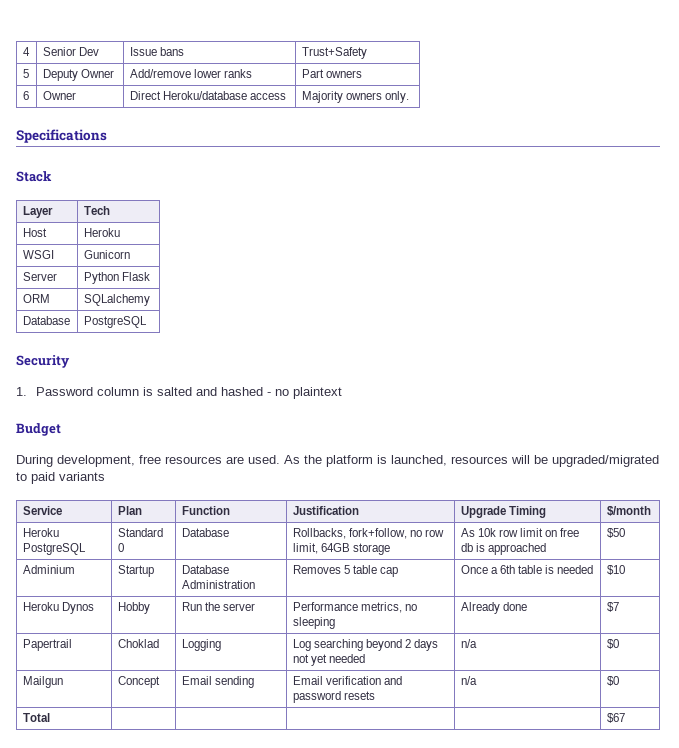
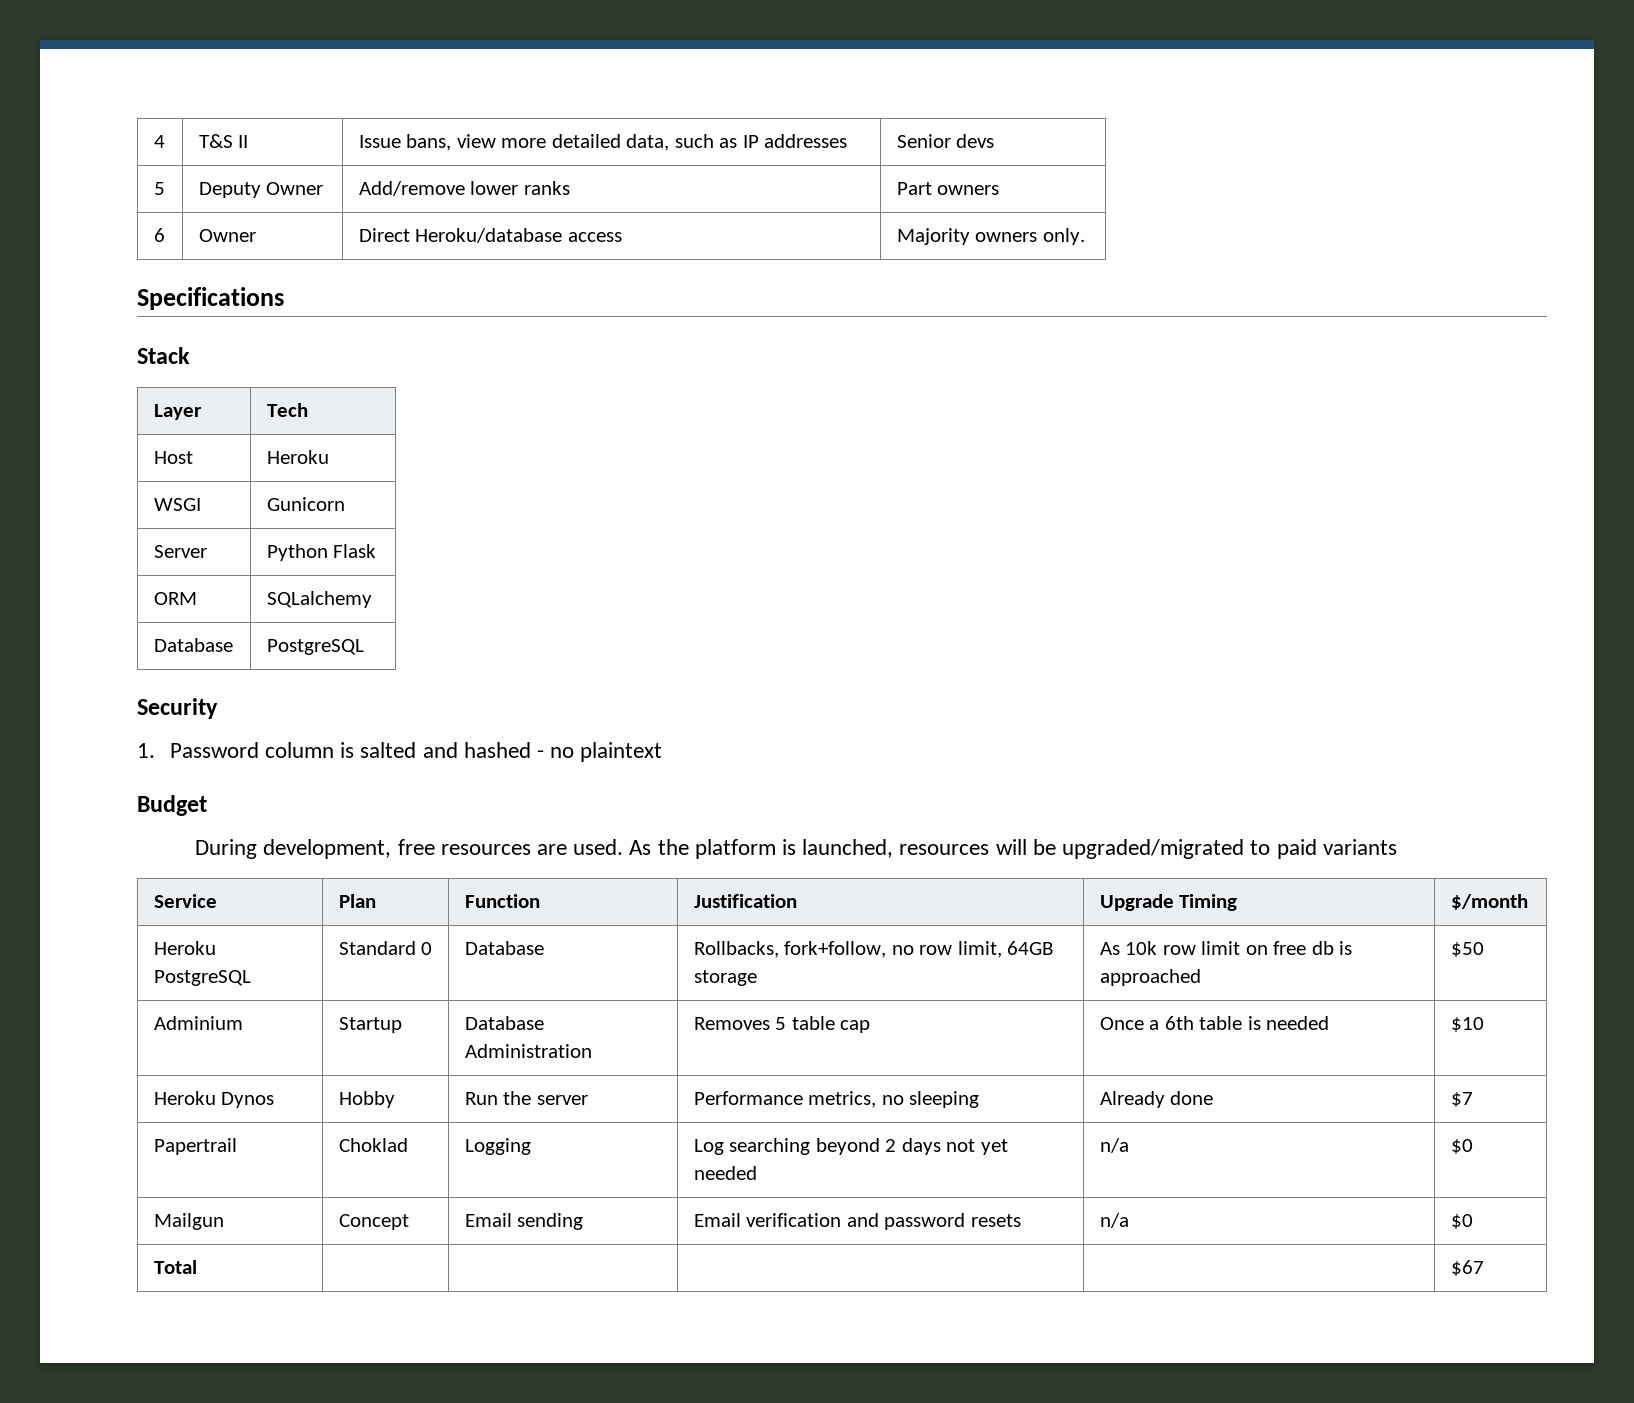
[42,47,99,56] Senior Dev -> [198,134,249,148] T&S II
[159,47,184,56] [301,47,367,59] bans | Trust+Safety -> [406,134,848,151] [896,134,995,148] bans, view more detailed data, such as IP addresses | Senior devs

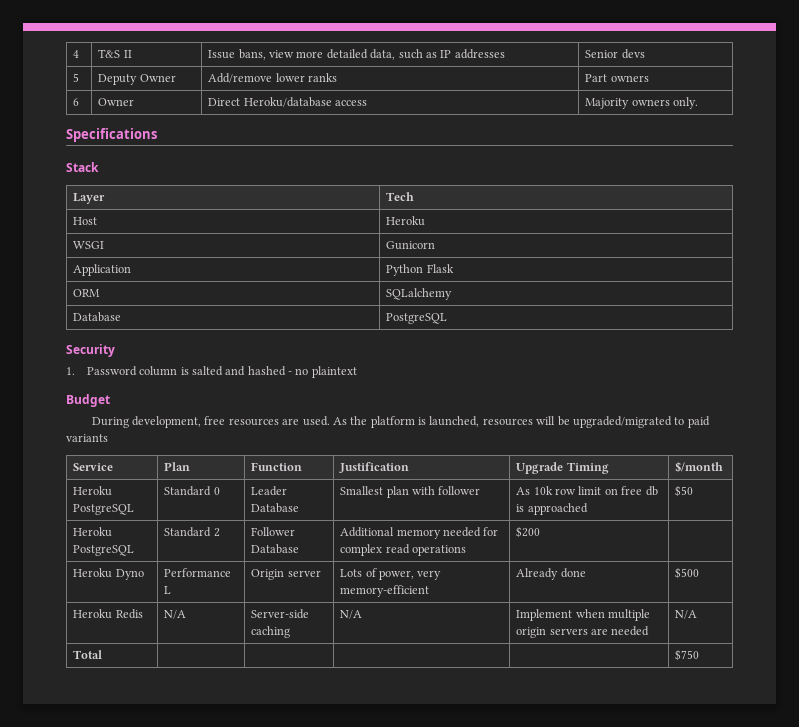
[153,545,207,558] Server -> [73,264,132,276] Application
[464,941,544,955] [693,941,1054,958] [693,970,757,986] Database | Rollbacks, fork+follow, no row limit, 64GB storage -> [251,486,288,496] [251,503,300,513] [340,486,481,498] Leader Database | Smallest plan with follower
[153,1016,243,1030] [338,1017,402,1033] [464,1016,544,1030] [464,1044,592,1058] [693,1016,871,1033] [1099,1016,1330,1030] [1450,1017,1484,1032] [153,1091,275,1108] [338,1091,395,1108] [464,1091,588,1105] [693,1091,980,1108] [1099,1091,1214,1108] [1450,1092,1473,1107] [153,1138,237,1155] [338,1138,408,1152] [464,1138,531,1155] [693,1138,1008,1155] [693,1166,757,1180] [1099,1138,1129,1153] [1450,1139,1473,1154] [153,1213,224,1230] [338,1214,409,1230] [464,1213,584,1230] [693,1213,1021,1230] [1099,1213,1129,1228] [1450,1214,1473,1229] Adminium | Startup | Database Administration | Removes 5 table cap | Once a 6th table is needed | $10 // Heroku Dynos | Hobby | Run the server | Performance metrics, no sleeping | Already done | $7 // Papertrail | Choklad | Logging | Log searching beyond 2 days not yet needed | n/a | $0 // Mailgun | Concept | Email sending | Email verification and password resets | n/a | $0 -> [73,527,113,537] [73,545,135,556] [164,527,220,537] [251,527,296,536] [251,544,300,554] [340,527,499,539] [340,544,467,556] [516,526,541,538] [73,568,144,580] [164,568,232,577] [164,586,172,594] [251,569,321,580] [340,568,442,580] [340,585,430,597] [516,568,586,580] [675,567,700,579] [73,609,143,619] [164,610,187,619] [251,609,310,619] [251,626,291,638] [340,610,363,619] [516,609,651,621] [516,626,650,638] [675,610,698,619] Heroku PostgreSQL | Standard 2 | Follower Database | Additional memory needed for complex read operations | $200 | // Heroku Dyno | Performance L | Origin server | Lots of power, very memory-efficient | Already done | $500 // Heroku Redis | N/A | Server-side caching | N/A | Implement when multiple origin servers are needed | N/A
[1450,1260,1484,1276] $67 -> [675,649,700,661] $750

